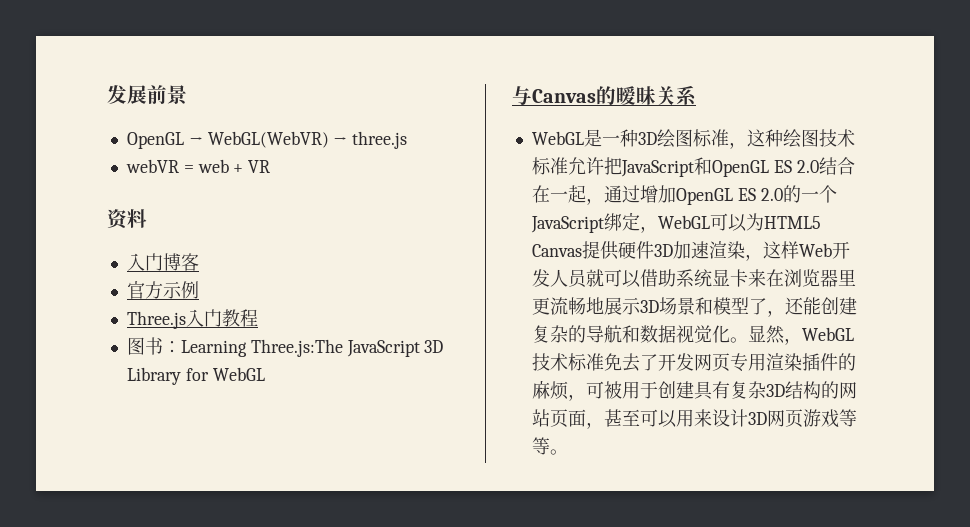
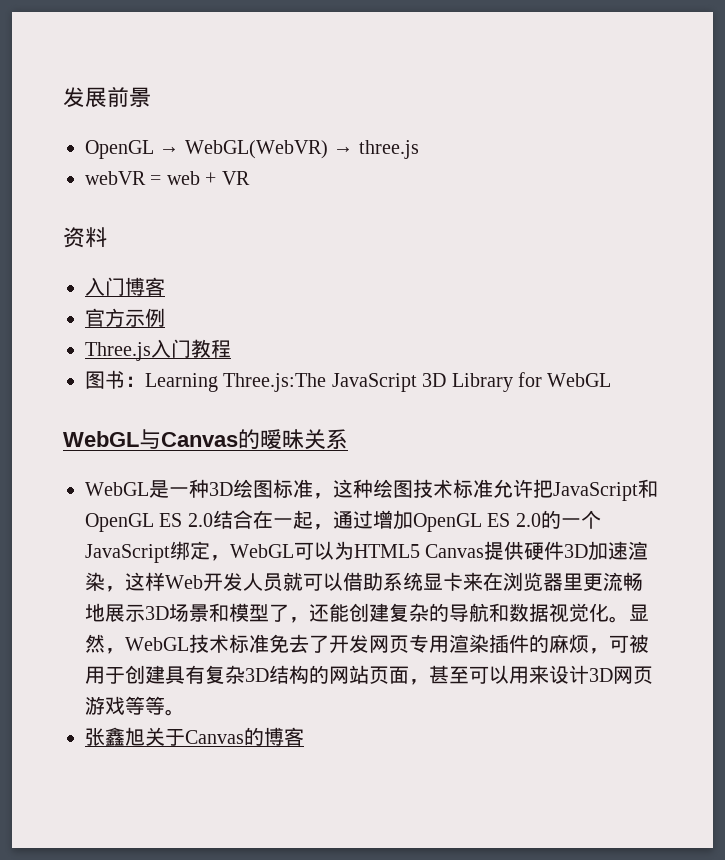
(265, 374) none -> [63,431,139,447] WebGL
(568, 452) none -> [85,727,304,746] // 张鑫旭关于Canvas的博客

